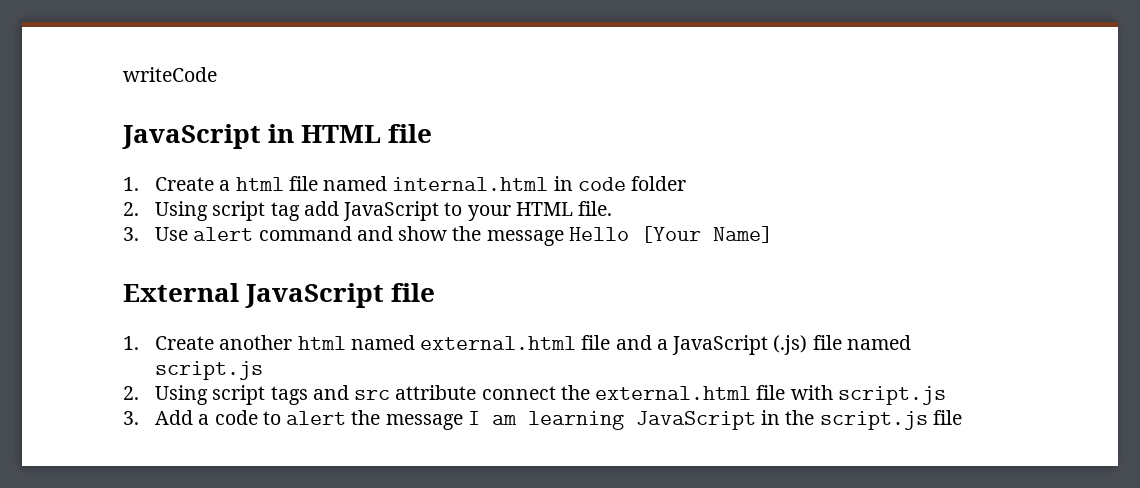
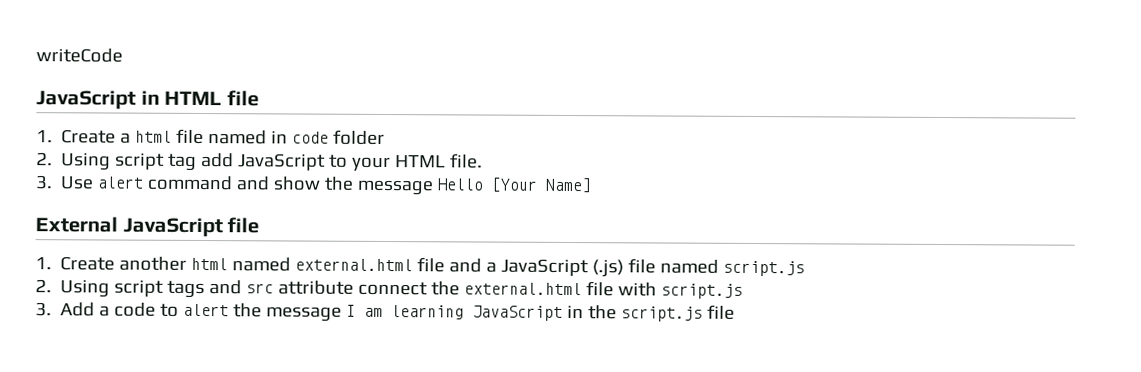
[392,177,549,191] internal.html -> (268, 137) none

